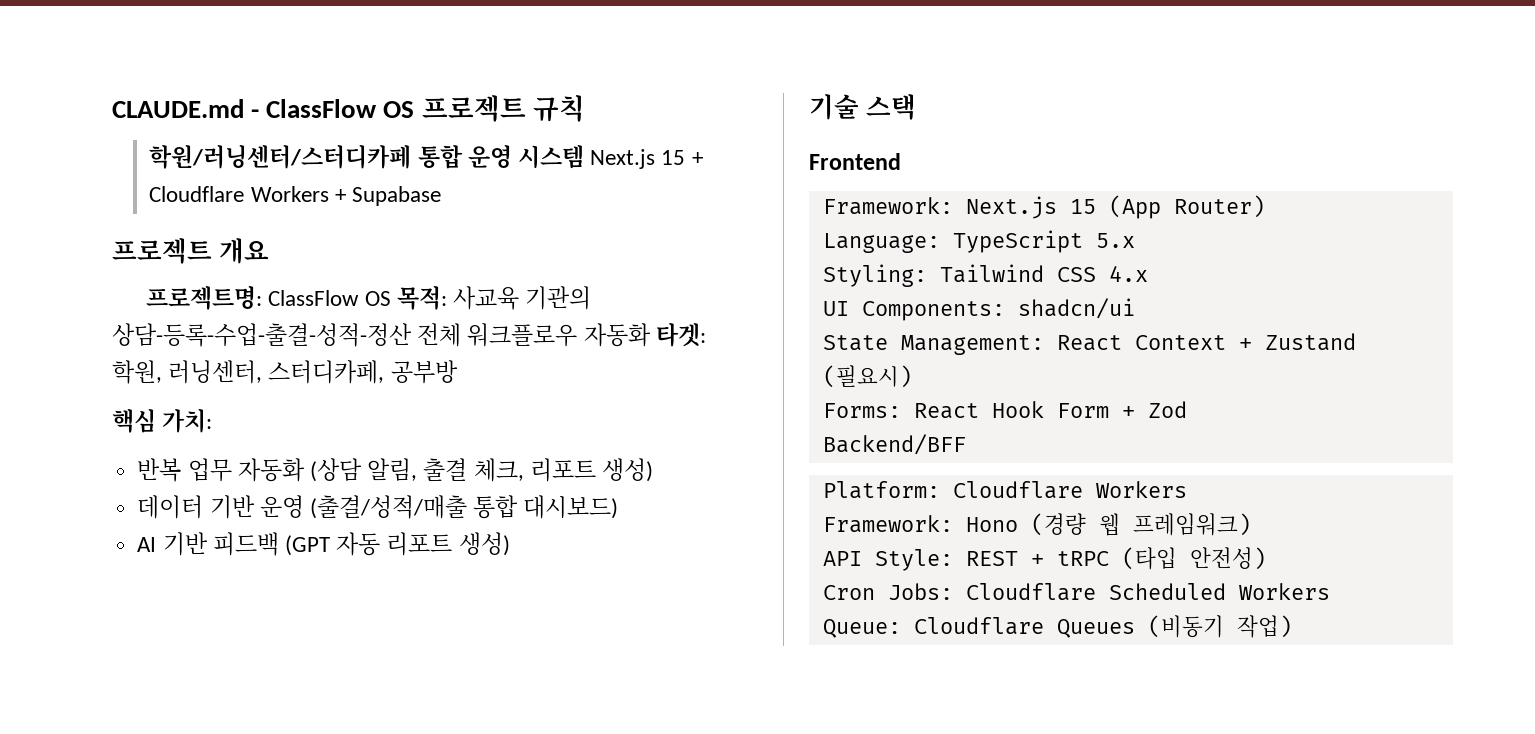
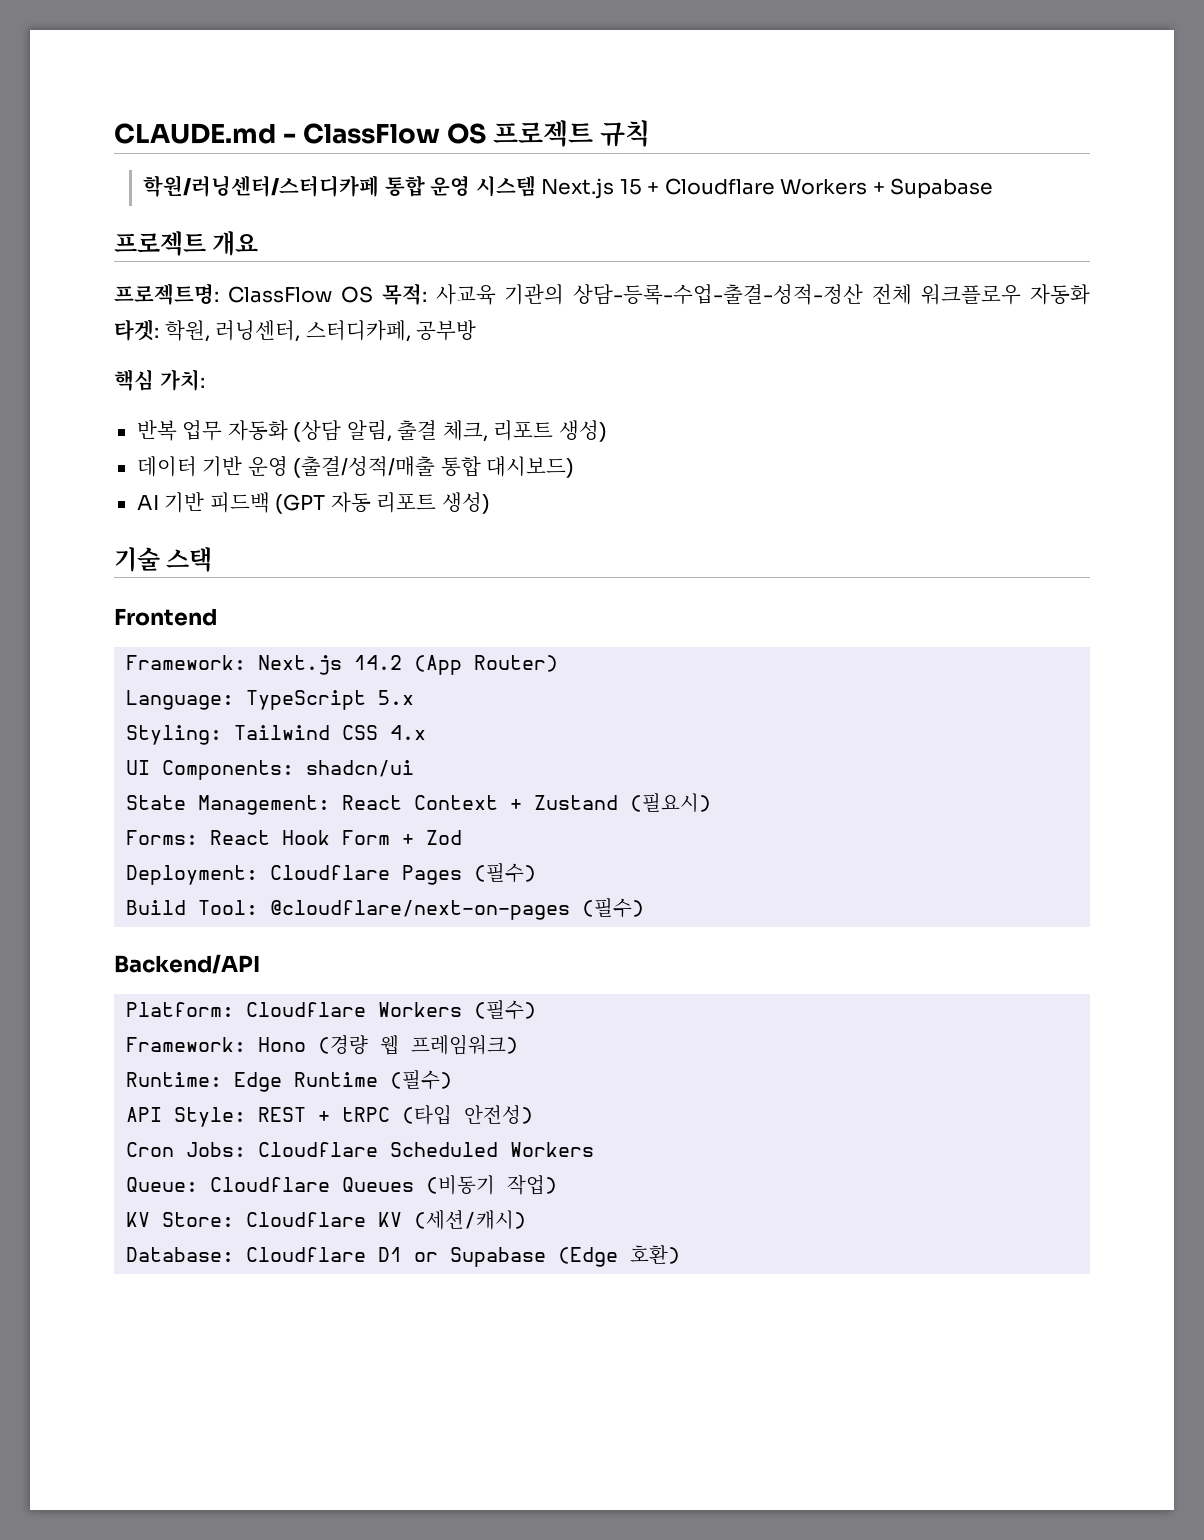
[1069,199,1096,214] 15 -> [354,655,403,670] 14.2
[822,434,966,455] Backend/BFF -> [126,862,537,885] [126,897,645,920] [114,954,260,974] Deployment: Cloudflare Pages (필수) // Build Tool: @cloudflare/next-on-pages (필수) // Backend/API
(1187, 489) none -> [474,999,537,1020] (필수)
(1251, 524) none -> [126,1069,453,1092] // Runtime: Edge Runtime (필수)
(1292, 626) none -> [126,1210,527,1230] [126,1245,681,1267] // KV Store: Cloudflare KV (세션/캐시) // Database: Cloudflare D1 or Supabase (Edge 호환)

